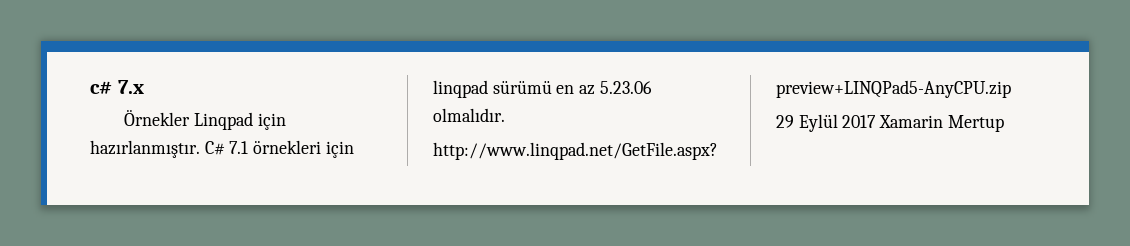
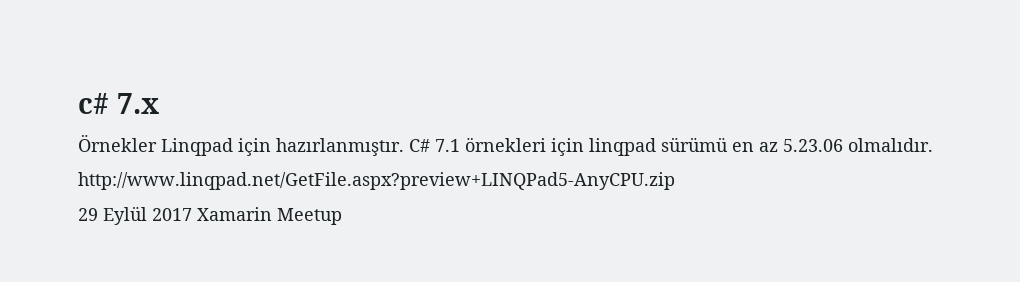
[947,115,1004,132] Mertup -> [277,208,342,225] Meetup

